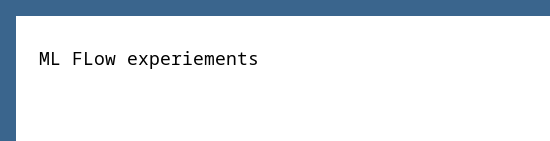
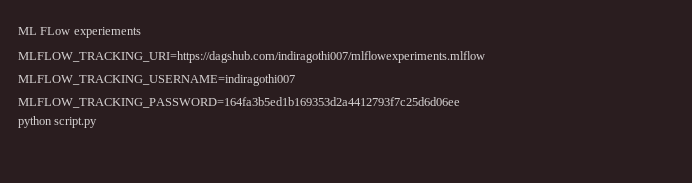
(259, 60) none -> [18,51,485,63] [18,74,295,86] [18,97,460,108] [18,116,98,128] // MLFLOW_TRACKING_URI=https://dagshub.com/indiragothi007/mlflowexperiments.mlflow // MLFLOW_TRACKING_USERNAME=indiragothi007 // MLFLOW_TRACKING_PASSWORD=164fa3b5ed1b169353d2a4412793f7c25d6d06ee // python script.py

